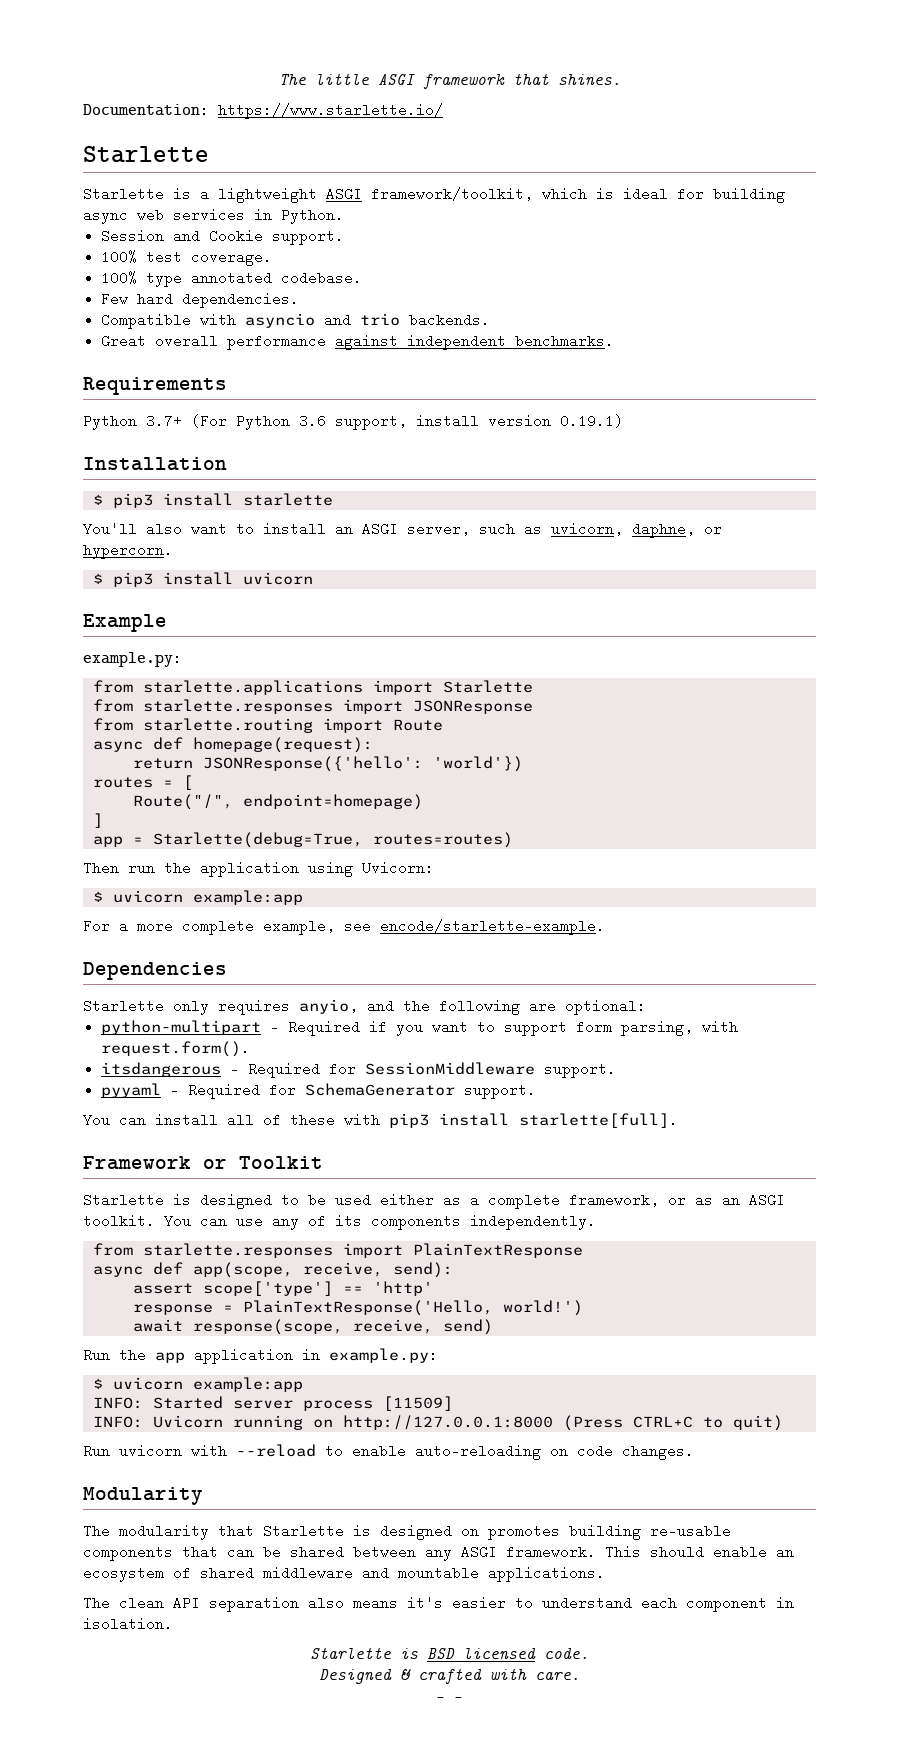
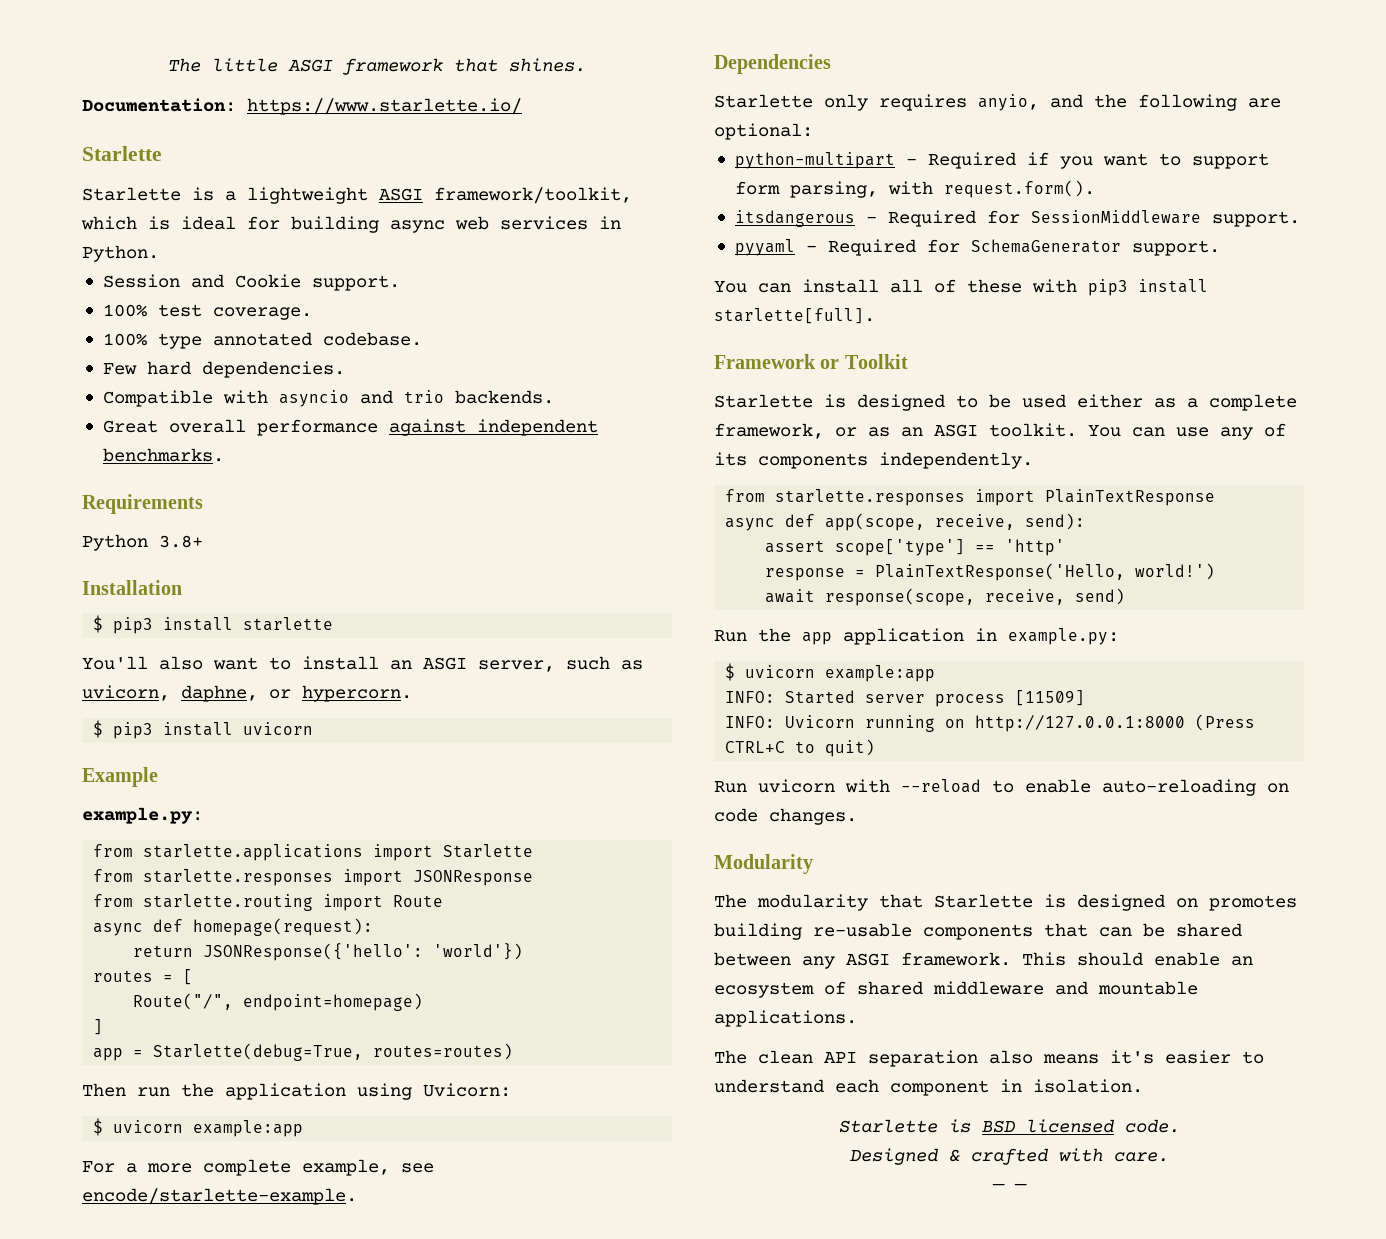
[146,414,623,430] 3.7+ (For Python 3.6 support, install version 0.19.1) -> [159,535,203,548] 3.8+

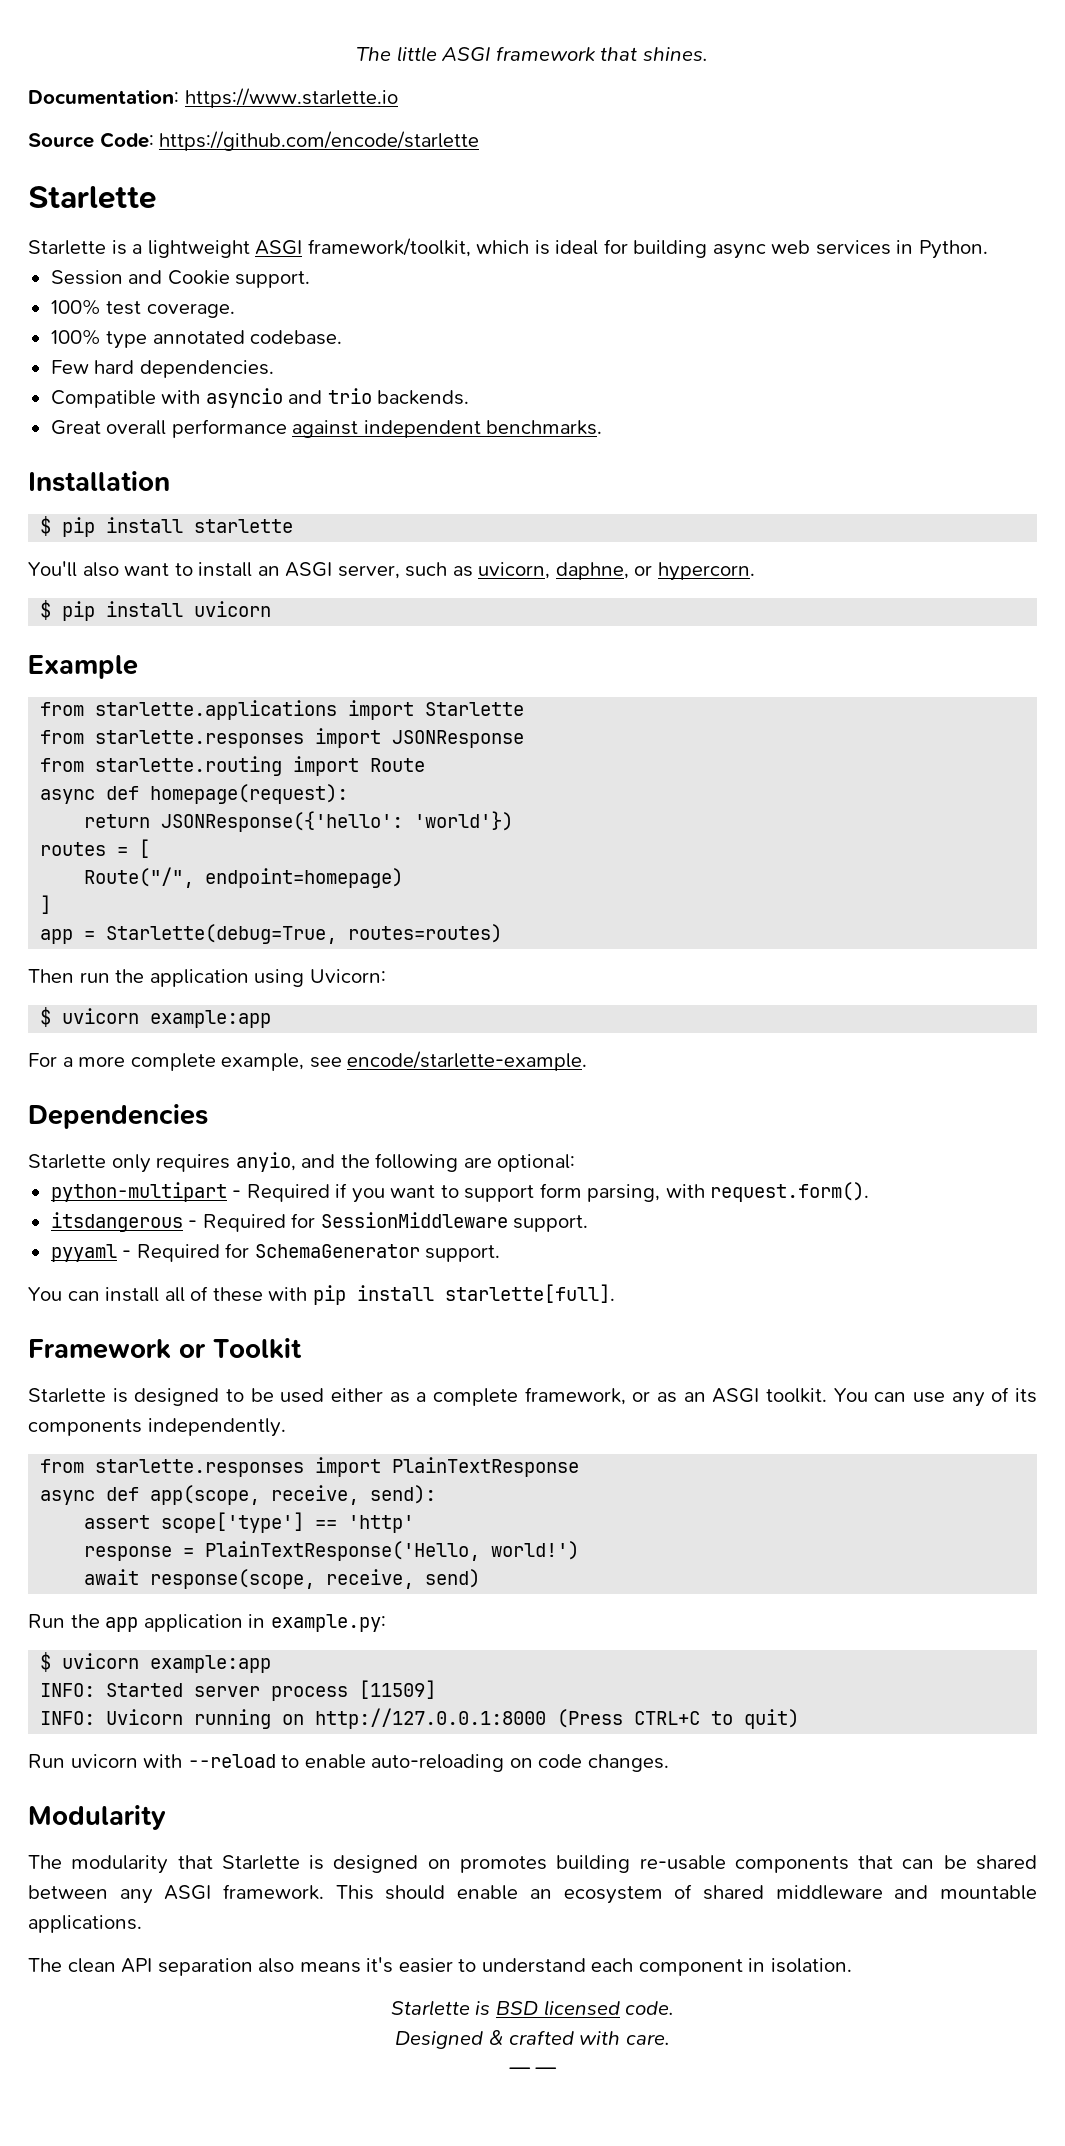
[247,98,522,115] https://www.starlette.io/ -> [184,88,398,108] [28,131,480,151] https://www.starlette.io // Source Code: https://github.com/encode/starlette
[82,494,203,514] [82,534,203,551] // Requirements // Python 3.8+ -> (603, 427) none
[113,617,154,634] pip3 -> [62,517,96,537] pip
[113,722,154,739] pip3 -> [62,601,96,621] pip
[82,807,203,824] // example.py: -> (138, 667) none
[1088,279,1128,296] pip3 -> [312,1285,346,1305] pip

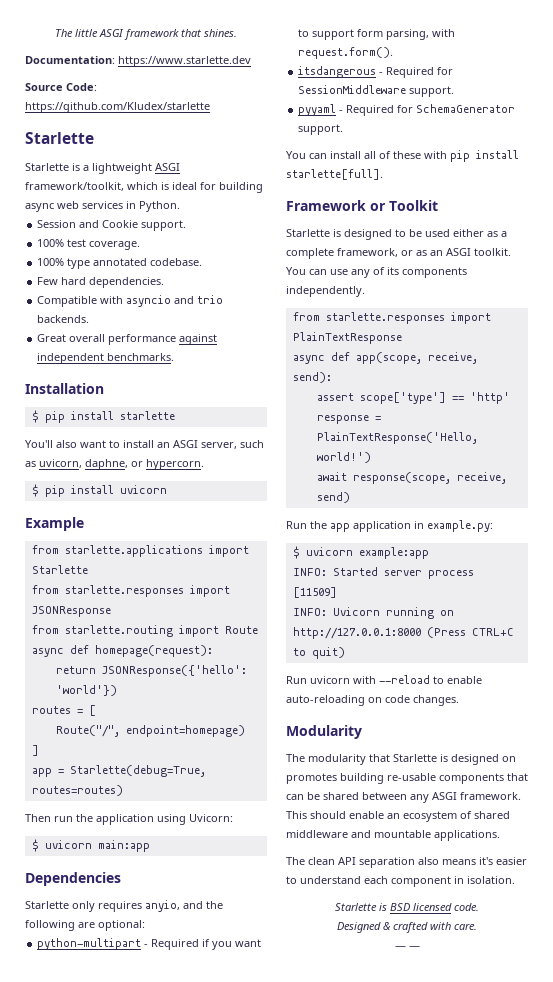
[184,88,398,108] https://www.starlette.io -> [118,56,251,67] https://www.starlette.dev
[159,131,480,151] https://github.com/encode/starlette -> [25,102,210,113] https://github.com/Kludex/starlette
[150,1010,272,1028] [28,1051,588,1071] example:app // For a more complete example, see encode/starlette-example. -> [97,840,150,852] main:app

